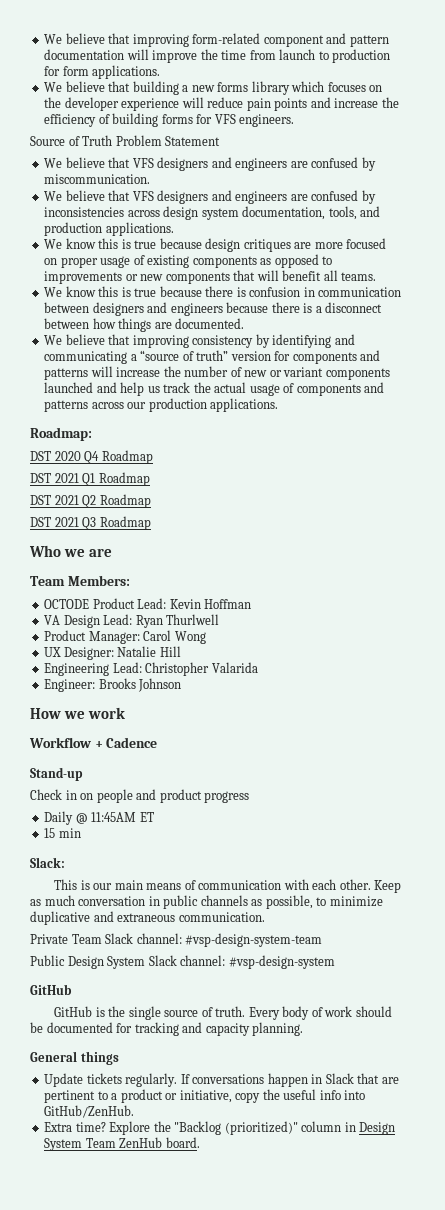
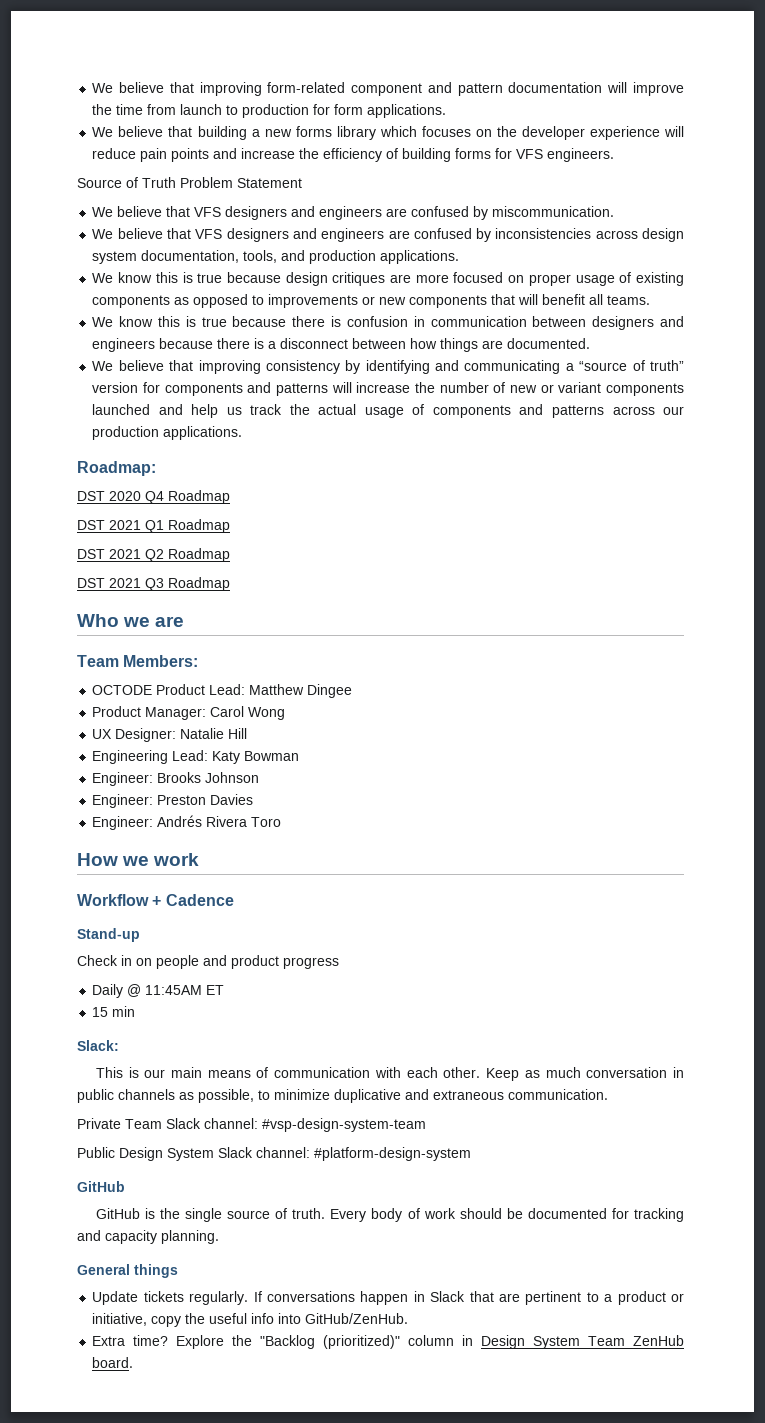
[169,599,252,609] [44,614,220,628] Kevin Hoffman // VA Design Lead: Ryan Thurlwell -> [249,684,353,698] Matthew Dingee
[145,662,258,676] Christopher Valarida -> [212,751,300,764] Katy Bowman
(182, 685) none -> [92,794,254,808] [92,815,282,830] // Engineer: Preston Davies // Engineer: Andrés Rivera Toro
[228,955,335,969] #vsp-design-system -> [314,1147,471,1161] #platform-design-system

